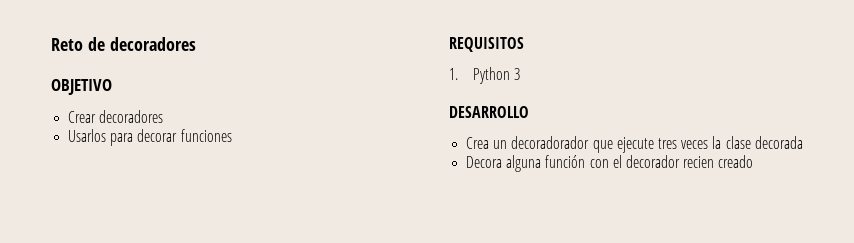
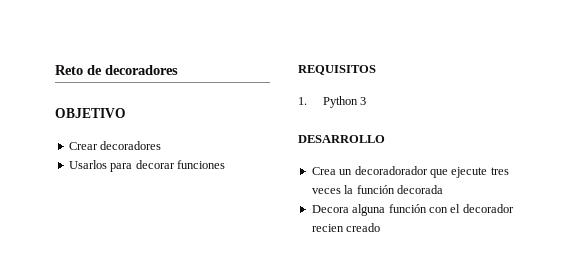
[725,136,751,149] clase -> [356,185,395,194] función

